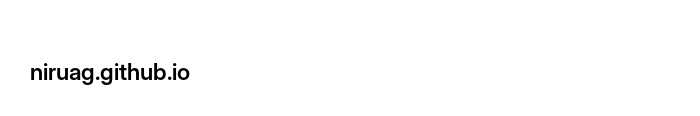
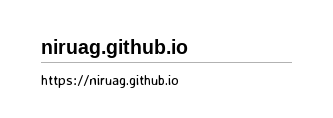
(190, 74) none -> [41,75,179,88] // https://niruag.github.io

